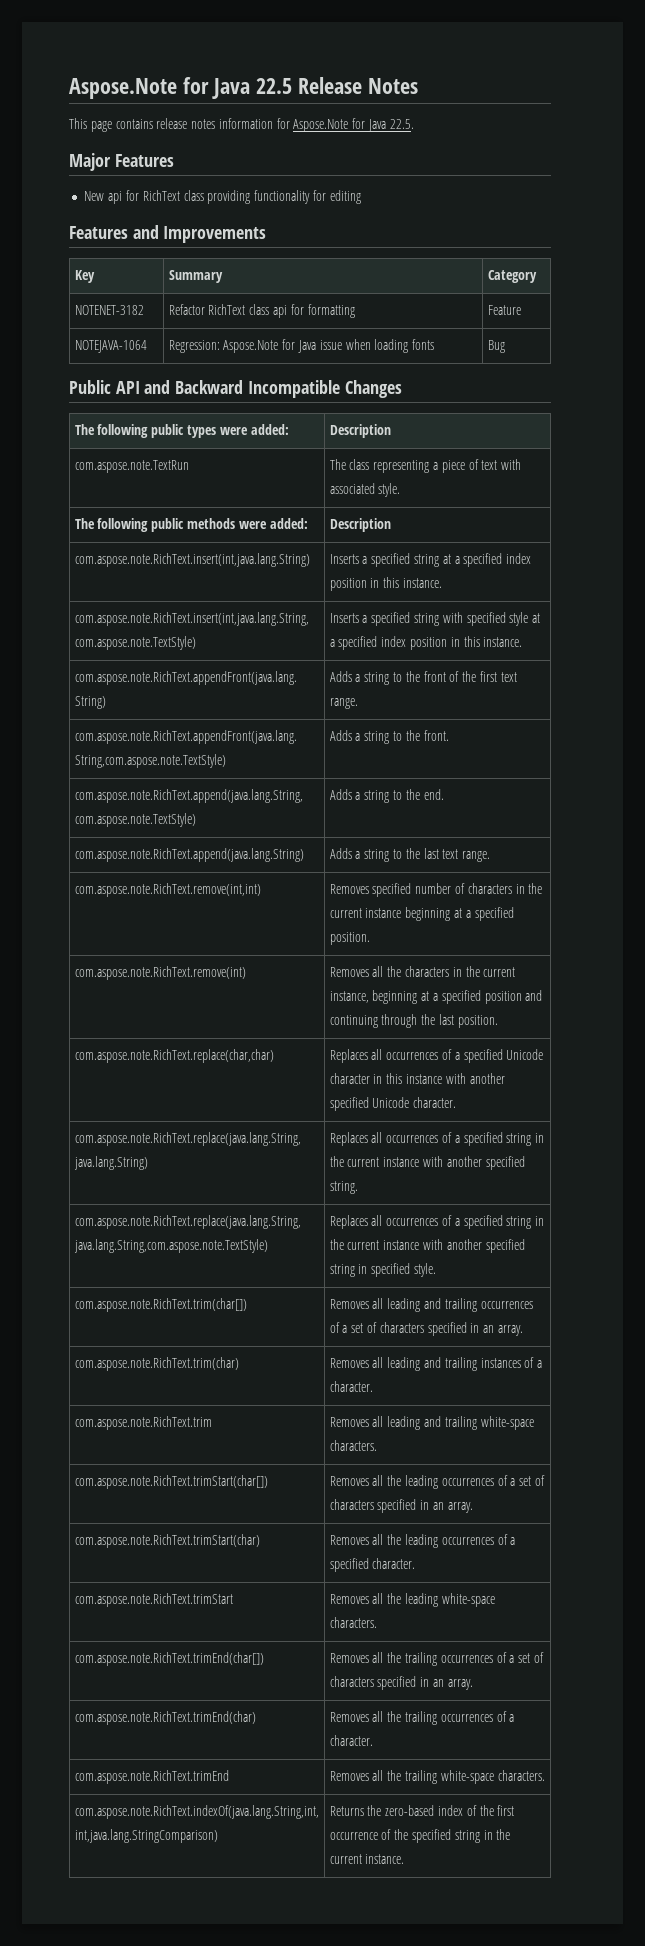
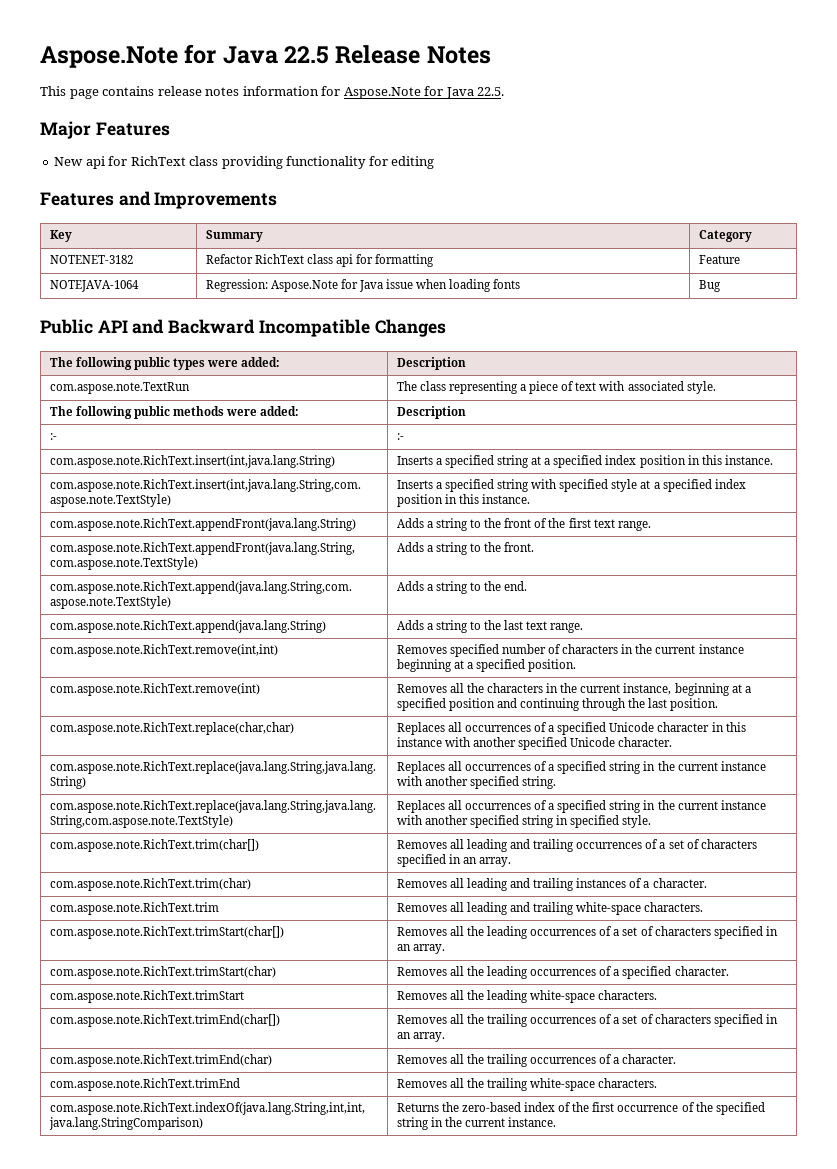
(391, 525) none -> [49,433,57,440] [396,433,404,440] // :- | :-

